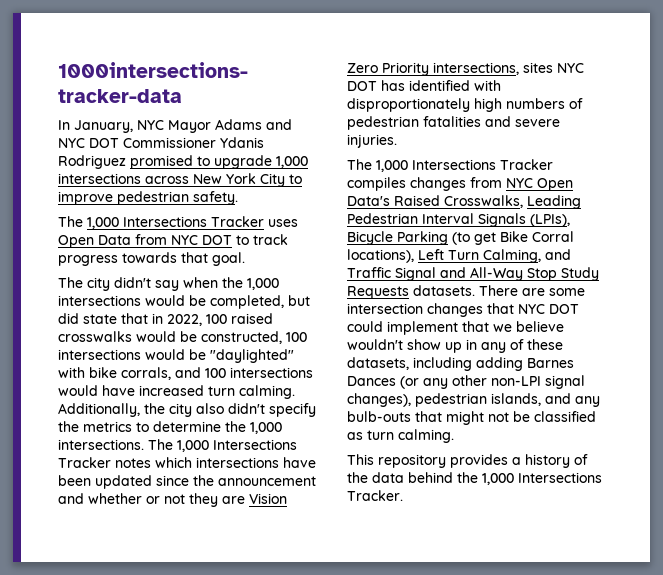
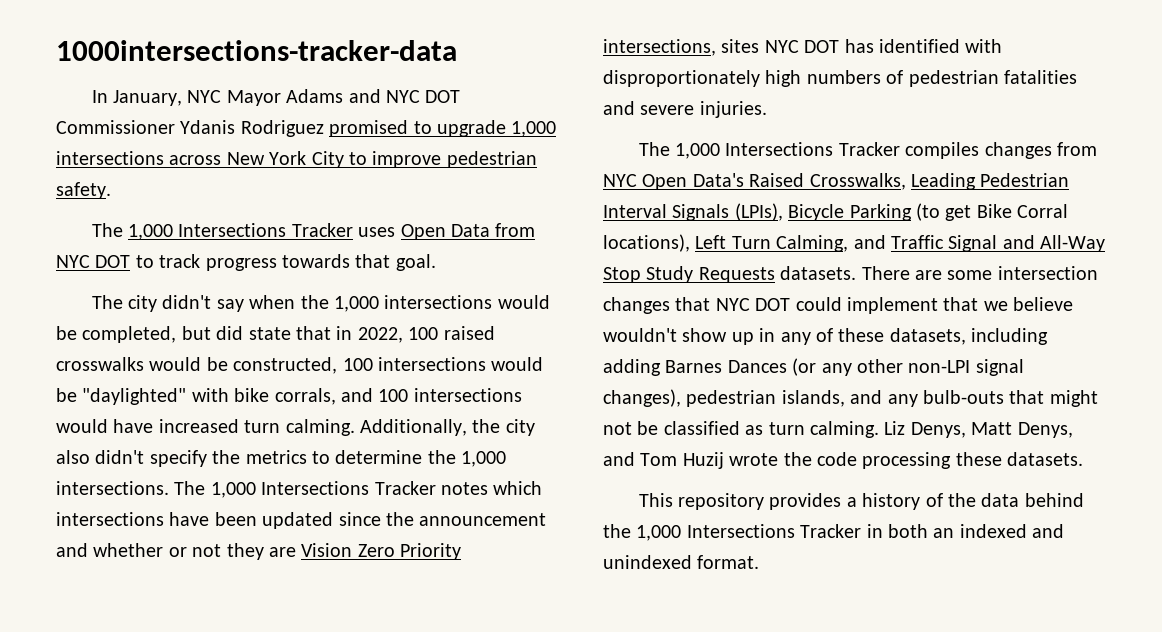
(454, 436) none -> [884,421,1073,438] [603,452,1084,469] Liz Denys, Matt Denys, and Tom Huzij wrote the code processing these datasets.
[347,490,403,501] Tracker. -> [800,524,1065,538] [603,555,760,569] Tracker in both an indexed and unindexed format.

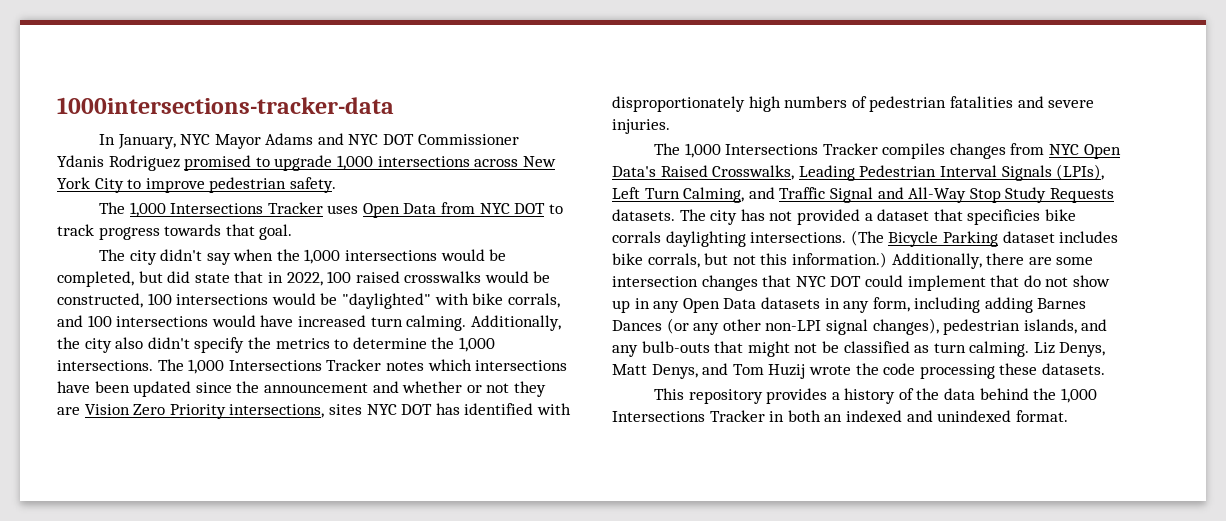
[788,203,1069,221] [603,234,690,252] Bicycle Parking (to get Bike Corral locations), -> (1105, 172) none
[861,266,910,280] There -> [679,209,1076,225] [612,230,1119,247] [612,252,1025,269] The city has not provided a dataset that specificies bike corrals daylighting intersections. (The Bicycle Parking dataset includes bike corrals, but not this information.) Additionally, there
[983,297,1074,311] [603,328,677,342] we believe wouldn't -> [1023,275,1069,287] do not
[816,328,966,345] of these datasets, -> [682,297,910,313] Open Data datasets in any form,

